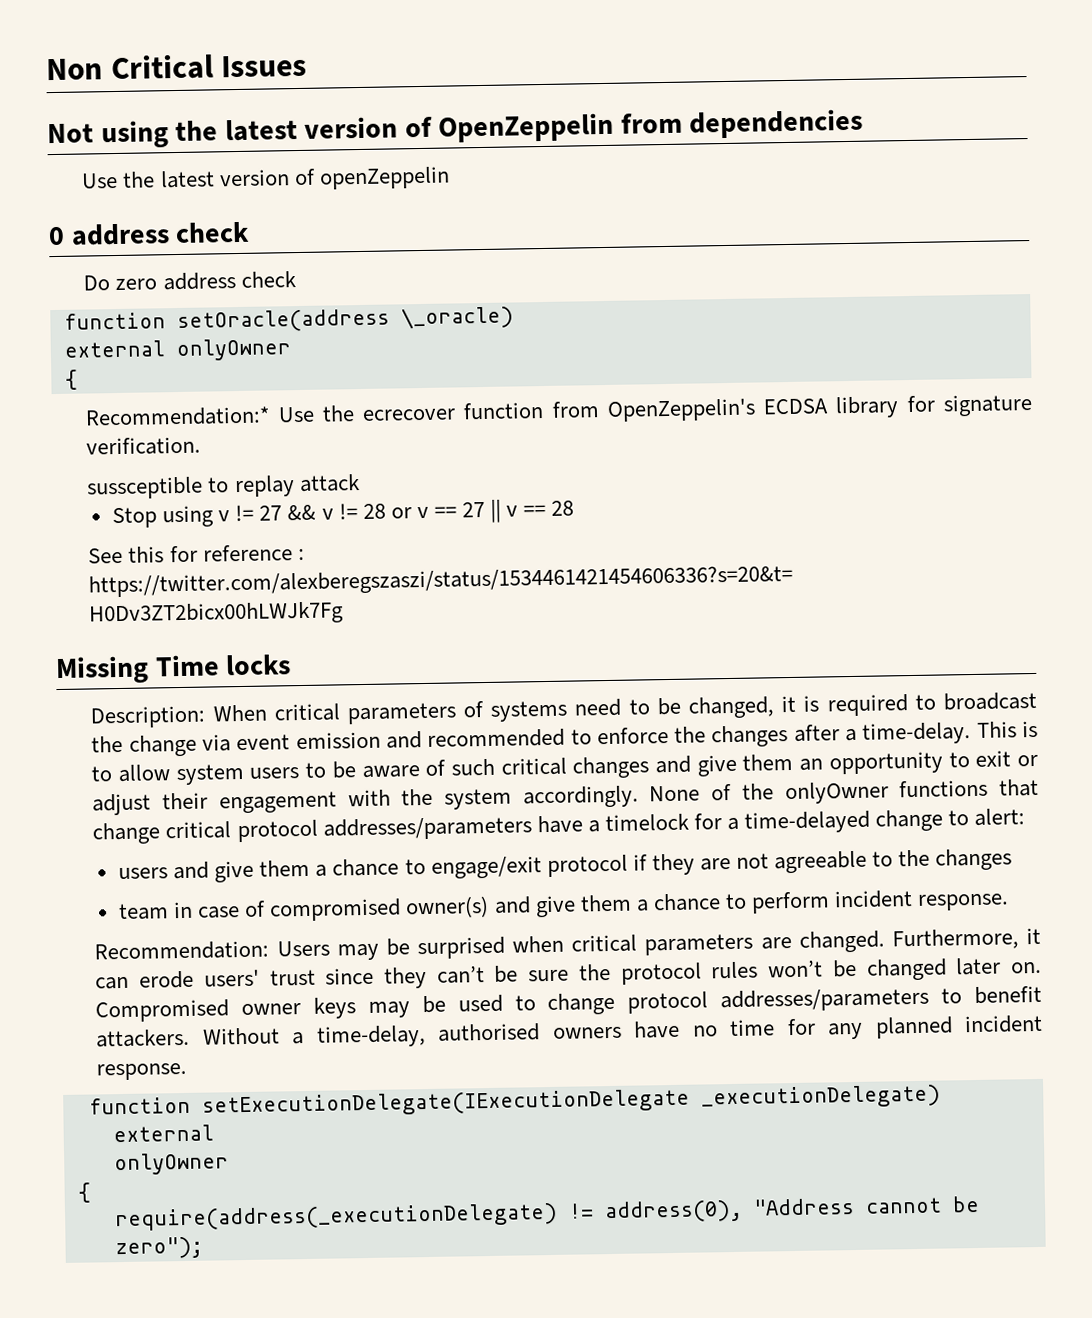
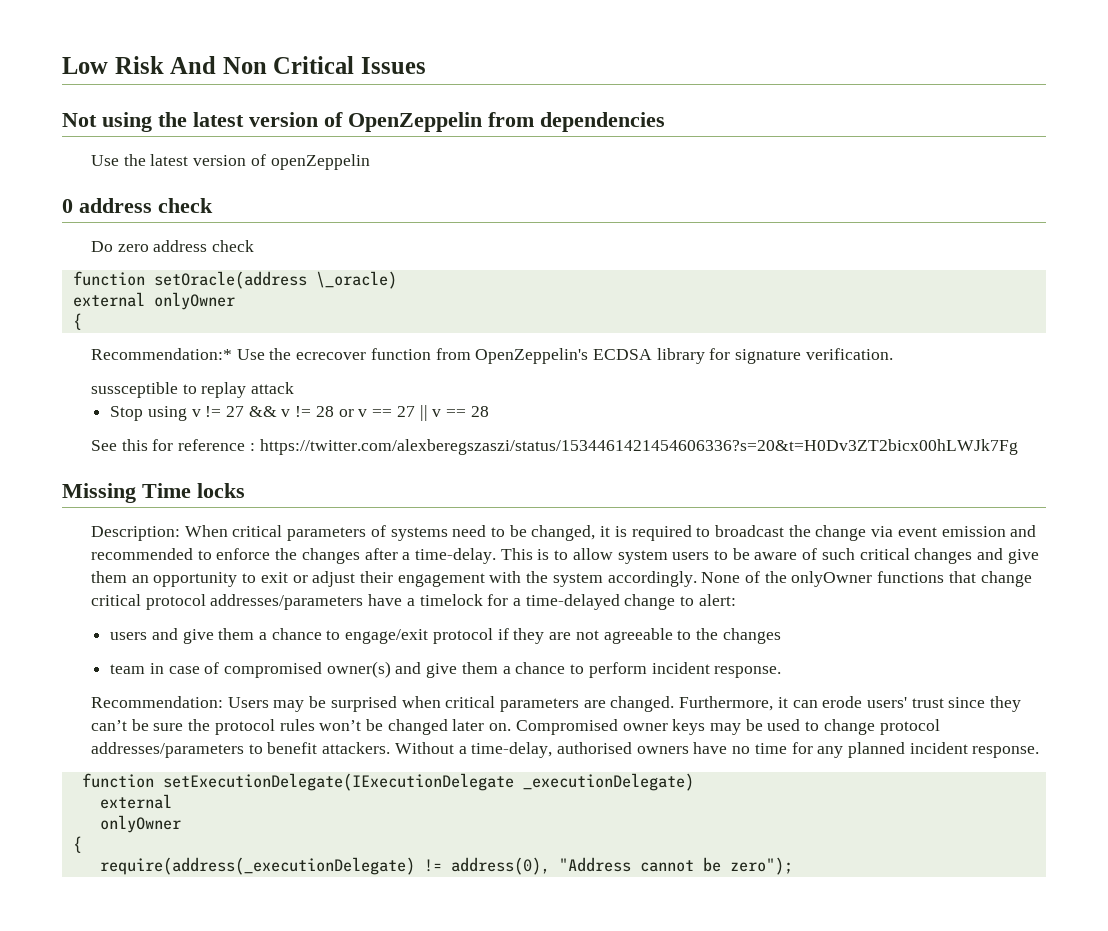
(46, 69) none -> [62,56,217,74] Low Risk And

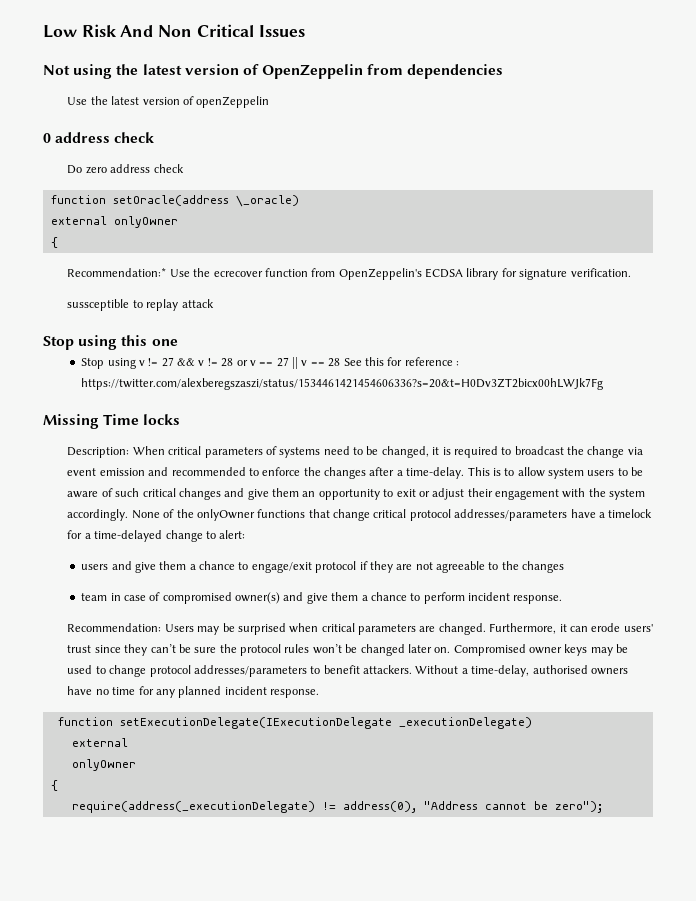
(295, 388) none -> [43,335,178,350] // Stop using this one
(489, 411) // -> (341, 362) none

